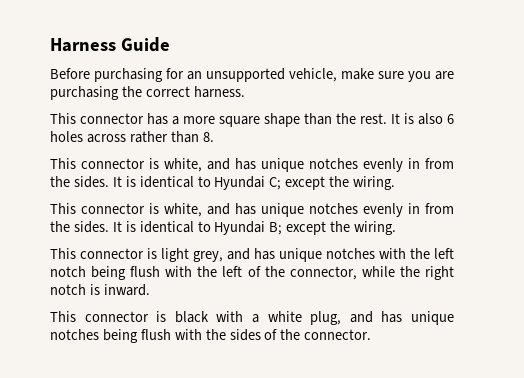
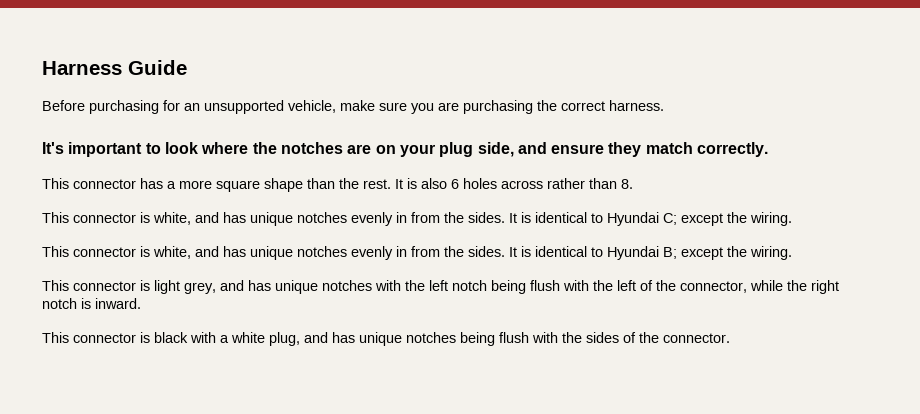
(245, 92) none -> [42,142,769,157] // It's important to look where the notches are on your plug side, and ensure they match correctly.

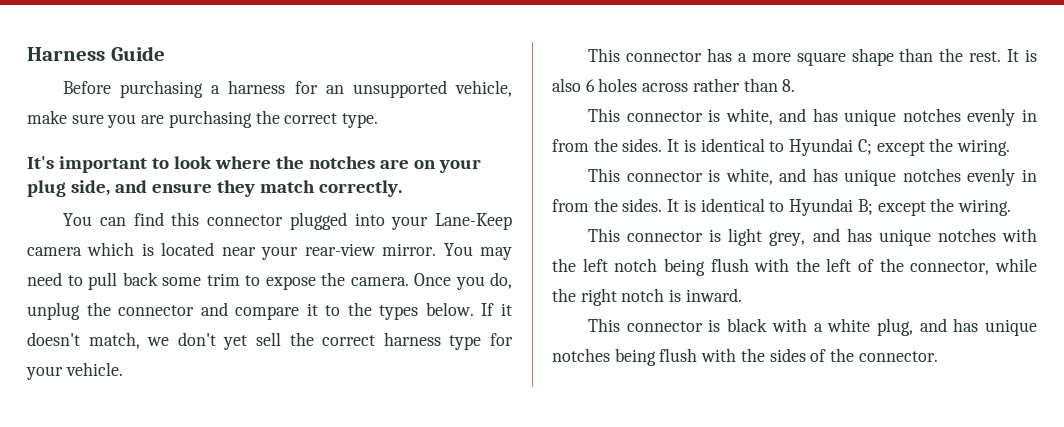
(159, 107) none -> [211,80,286,94] a harness
[609,100,664,111] harness. -> [342,113,379,128] type.
(769, 149) none -> [63,212,512,230] [27,242,513,260] [27,272,512,290] [27,302,512,320] [27,332,513,350] [26,362,123,380] // You can find this connector plugged into your Lane-Keep camera which is located near your rear-view mirror. You may need to pull back some trim to expose the camera. Once you do, unplug the connector and compare it to the types below. If it doesn't match, we don't yet sell the correct harness type for your vehicle.

